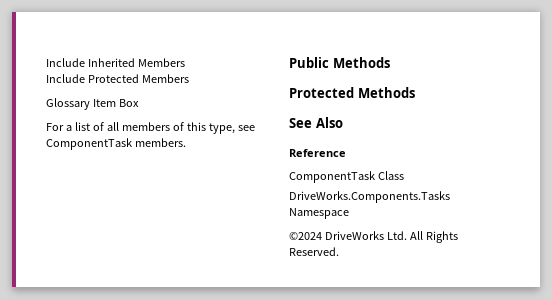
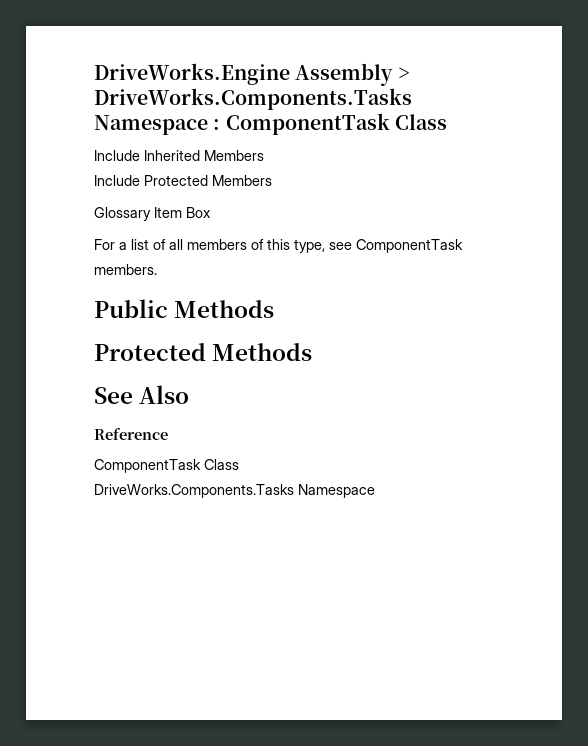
(46, 62) none -> [94,63,410,86] [94,88,412,110] [94,113,447,135] DriveWorks.Engine Assembly > DriveWorks.Components.Tasks Namespace : ComponentTask Class //
[289,231,458,243] [289,247,339,256] // ©2024 DriveWorks Ltd. All Rights Reserved. -> (375, 491) none

